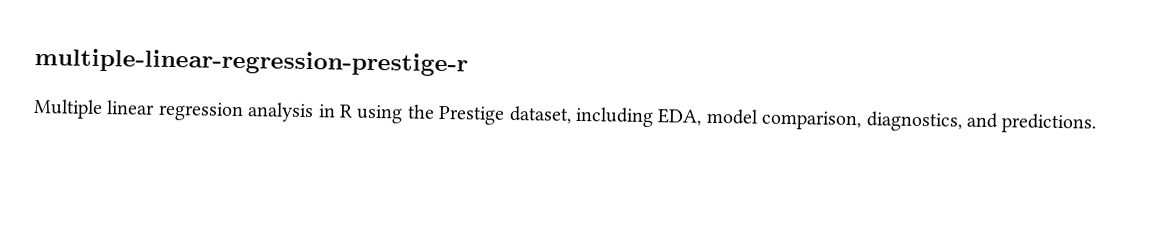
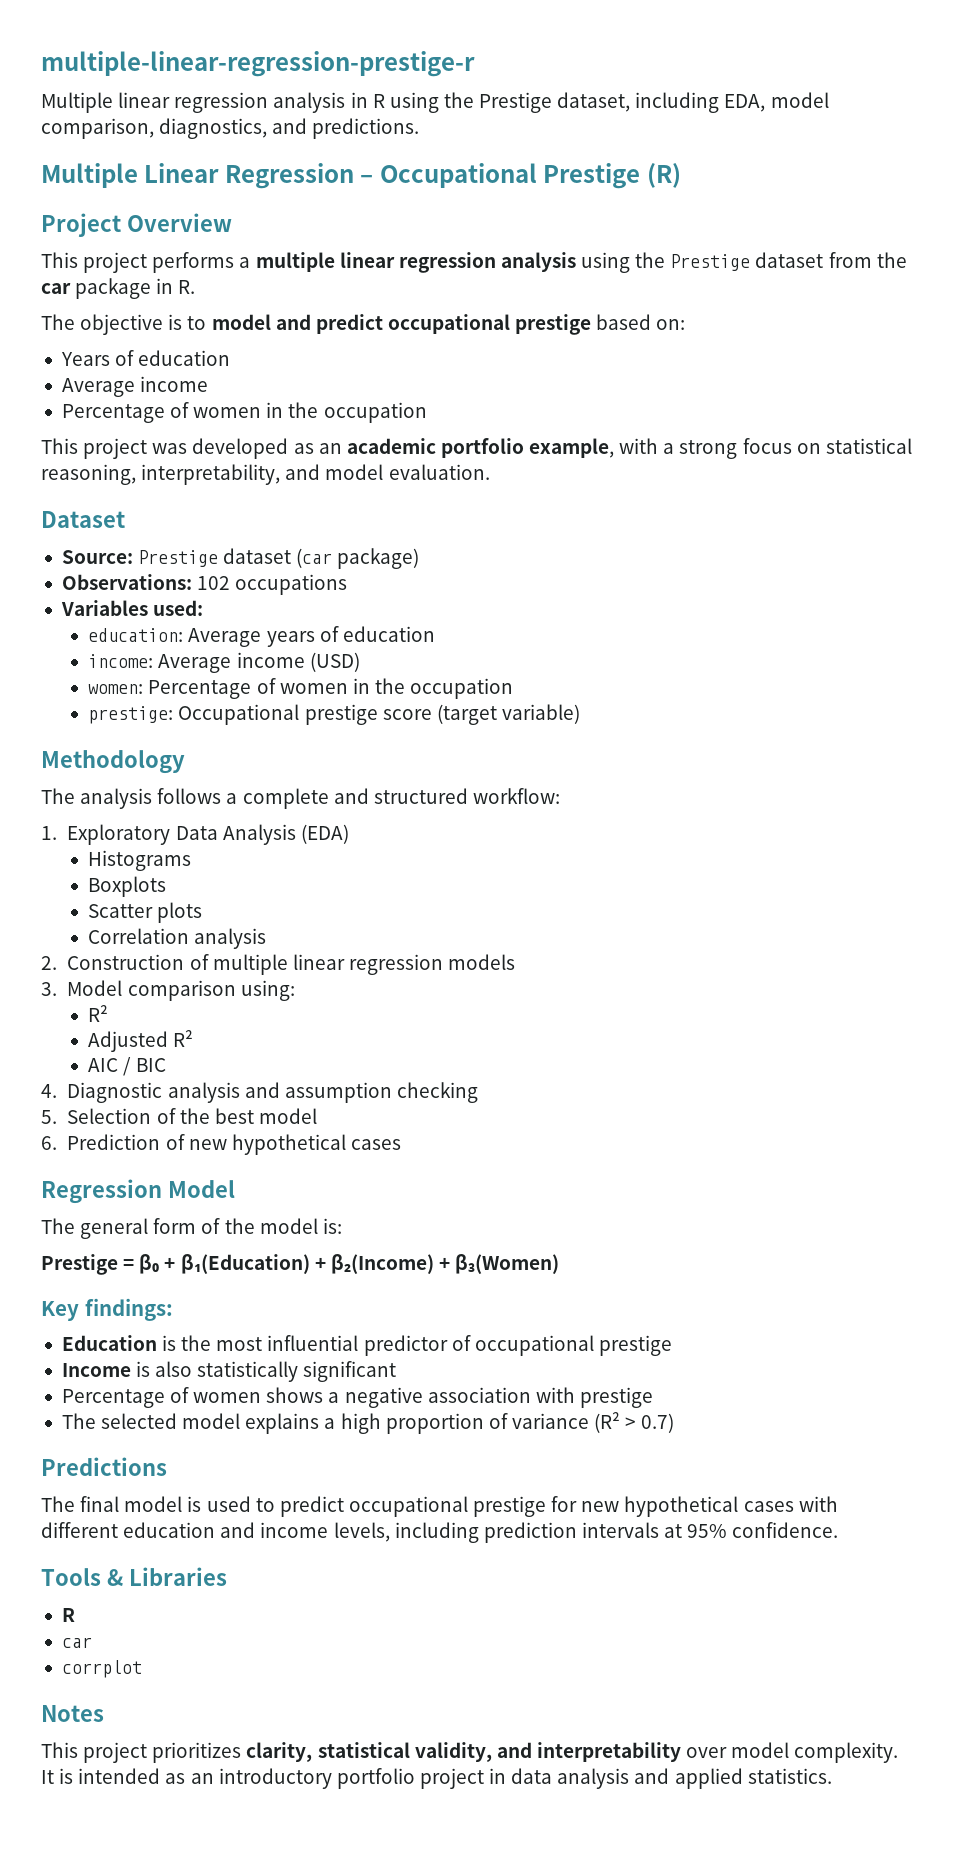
(1098, 123) none -> [41,163,681,189] [41,213,232,237] [41,252,907,273] [41,278,196,299] [41,314,686,335] [60,350,231,366] [61,376,209,397] [61,402,427,423] [41,438,912,459] [41,464,490,485] [41,511,125,528] [61,548,420,569] [61,574,348,595] [60,600,204,616] [88,626,435,647] [88,652,360,673] [88,678,514,699] [88,704,580,725] [41,750,185,774] [41,788,560,809] [41,824,349,845] [88,850,192,871] [88,876,167,897] [88,902,203,923] [88,928,267,949] [41,954,516,975] [41,980,295,1001] [88,1005,109,1022] [88,1030,194,1052] [88,1057,166,1076] [41,1082,478,1103] [41,1108,317,1124] [41,1134,401,1155] [41,1179,235,1204] [41,1218,342,1239] [41,1254,560,1275] [41,1298,173,1321] [61,1335,672,1356] [61,1361,397,1382] [61,1387,653,1408] [61,1412,675,1434] [41,1457,167,1476] [41,1496,838,1517] [41,1522,839,1543] [41,1567,227,1586] [61,1608,75,1622] [61,1637,92,1648] [61,1660,142,1678] [41,1705,104,1722] [41,1742,899,1763] [41,1768,832,1789] // Multiple Linear Regression – Occupational Prestige (R) // Project Overview // This project performs a multiple linear regression analysis using the Prestige dataset from the car package in R. // The objective is to model and predict occupational prestige based on: // Years of education // Average income // Percentage of women in the occupation // This project was developed as an academic portfolio example, with a strong focus on statistical reasoning, interpretability, and model evaluation. // Dataset // Source: Prestige dataset (car package) // Observations: 102 occupations // Variables used: // education: Average years of education // income: Average income (USD) // women: Percentage of women in the occupation // prestige: Occupational prestige score (target variable) // Methodology // The analysis follows a complete and structured workflow: // 1. Exploratory Data Analysis (EDA) // Histograms // Boxplots // Scatter plots // Correlation analysis // 2. Construction of multiple linear regression models // 3. Model comparison using: // R² // Adjusted R² // AIC / BIC // 4. Diagnostic analysis and assumption checking // 5. Selection of the best model // 6. Prediction of new hypothetical cases // Regression Model // The general form of the model is: // Prestige = β₀ + β₁(Education) + β₂(Income) + β₃(Women) // Key findings: // Education is the most influential predictor of occupational prestige // Income is also statistically significant // Percentage of women shows a negative association with prestige // The selected model explains a high proportion of variance (R² > 0.7) // Predictions // The final model is used to predict occupational prestige for new hypothetical cases with different education and income levels, including prediction intervals at 95% confidence. // Tools & Libraries // R // car // corrplot // Notes // This project prioritizes clarity, statistical validity, and interpretability over model complexity. It is intended as an introductory portfolio project in data analysis and applied statistics.

